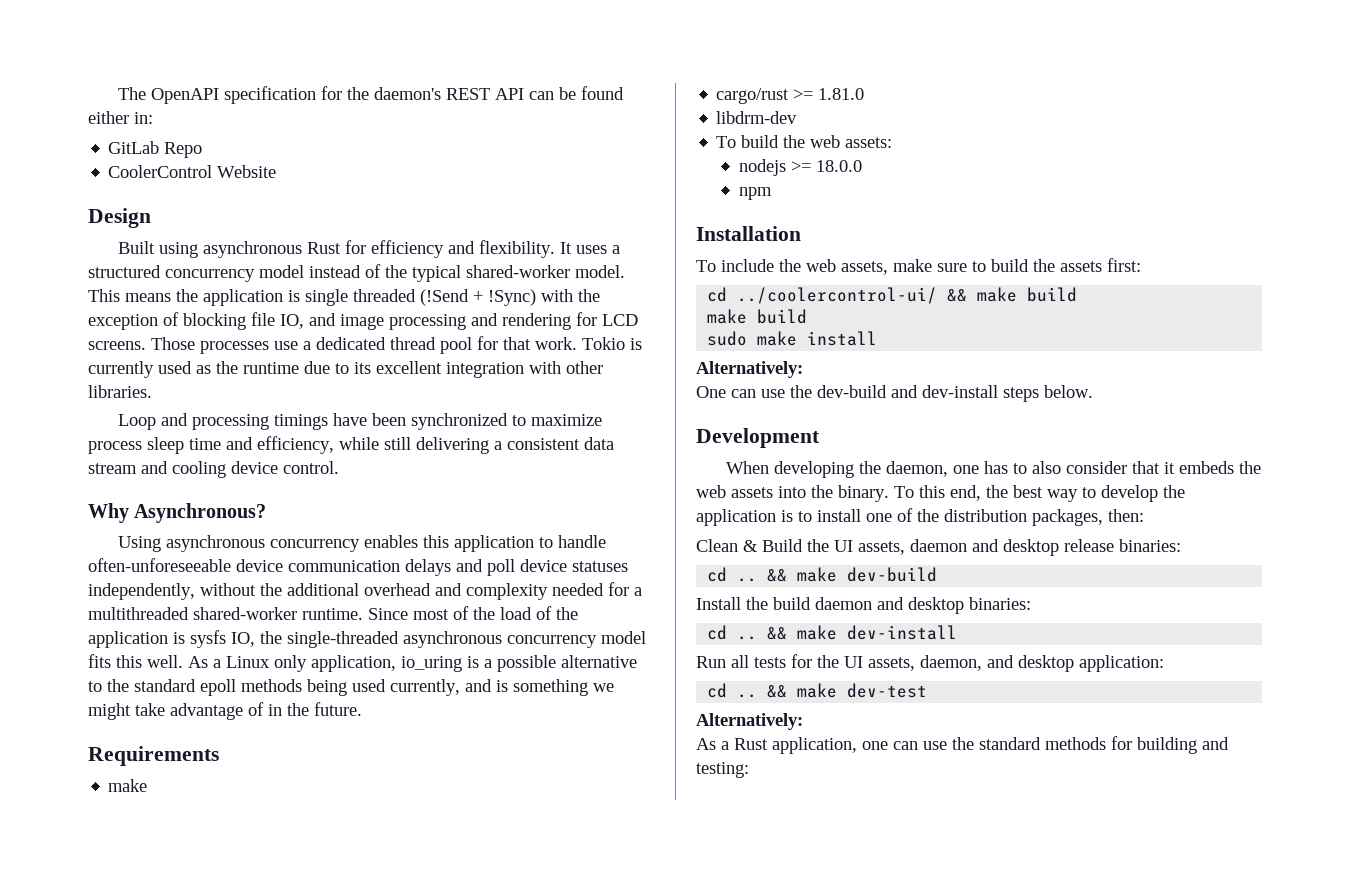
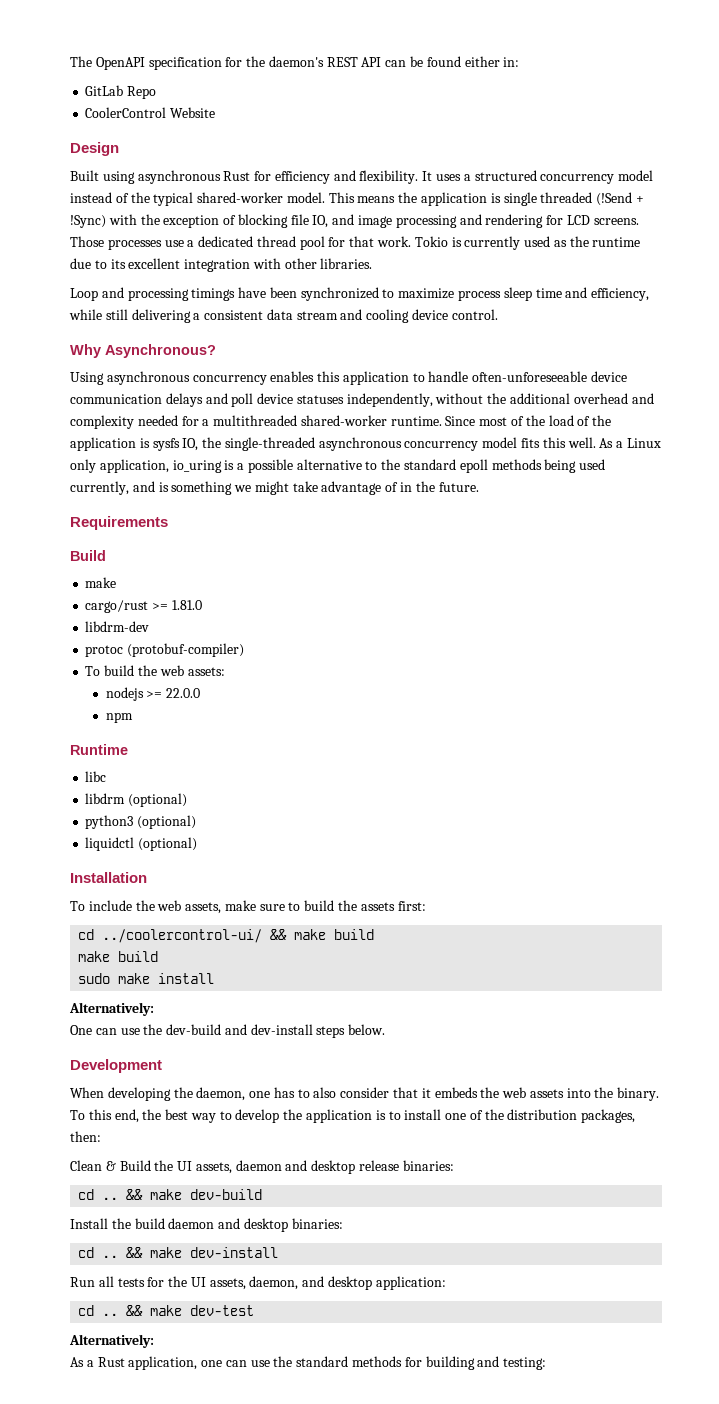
(219, 756) none -> [70,550,106,561] // Build
(798, 117) none -> [85,643,245,657] // protoc (protobuf-compiler)
[815,160,862,172] 18.0.0 -> [166,688,201,698] 22.0.0
(772, 193) none -> [70,744,128,755] [85,771,107,782] [85,793,188,807] [85,815,197,829] [85,837,198,851] // Runtime // libc // libdrm (optional) // python3 (optional) // liquidctl (optional)

